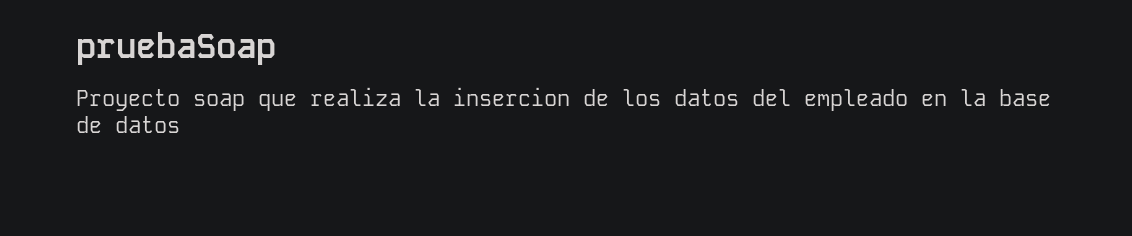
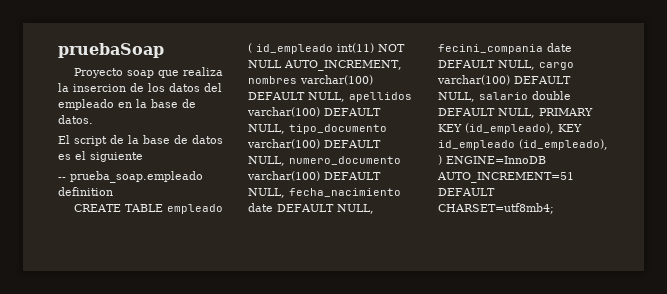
[115,116,180,133] datos -> [58,115,93,124] [58,135,223,146] [58,151,143,162] [58,171,203,183] [58,187,113,196] [74,204,224,214] [248,43,405,54] [248,60,402,71] [248,75,373,85] [248,92,412,102] [247,107,381,117] [248,124,387,134] [247,139,381,149] [248,156,401,166] [247,171,381,181] [248,188,401,198] [248,203,374,214] [438,43,572,54] [438,60,574,70] [437,75,571,85] [438,91,571,102] [438,108,593,118] [438,123,582,134] [438,139,608,150] [438,155,546,165] [437,172,574,183] [438,188,495,196] [438,203,554,214] datos. // El script de la base de datos es el siguiente // -- prueba_soap.empleado definition // CREATE TABLE empleado ( id_empleado int(11) NOT NULL AUTO_INCREMENT, nombres varchar(100) DEFAULT NULL, apellidos varchar(100) DEFAULT NULL, tipo_documento varchar(100) DEFAULT NULL, numero_documento varchar(100) DEFAULT NULL, fecha_nacimiento date DEFAULT NULL, fecini_compania date DEFAULT NULL, cargo varchar(100) DEFAULT NULL, salario double DEFAULT NULL, PRIMARY KEY (id_empleado), KEY id_empleado (id_empleado), ) ENGINE=InnoDB AUTO_INCREMENT=51 DEFAULT CHARSET=utf8mb4;

